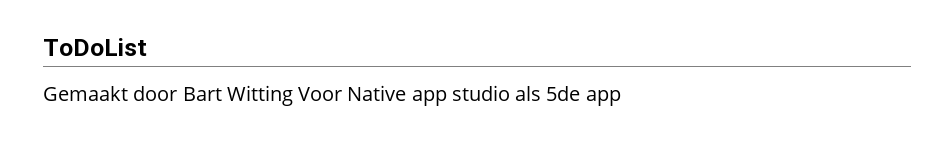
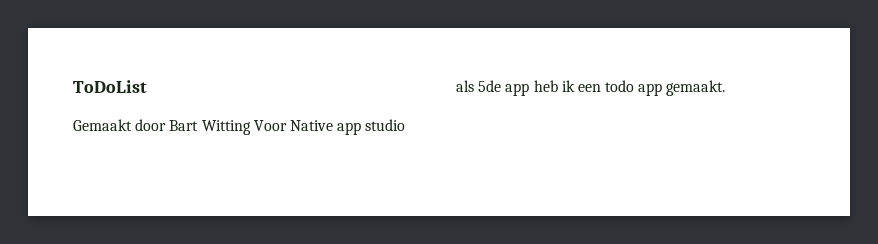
(621, 98) none -> [533,80,726,96] heb ik een todo app gemaakt.

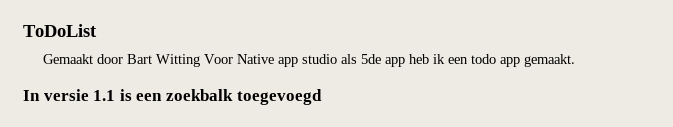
(726, 88) none -> [23,89,322,105] // In versie 1.1 is een zoekbalk toegevoegd

